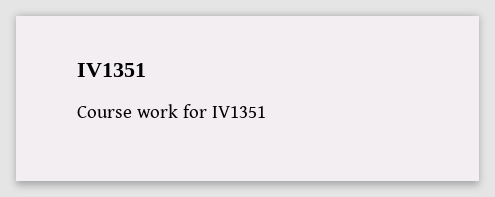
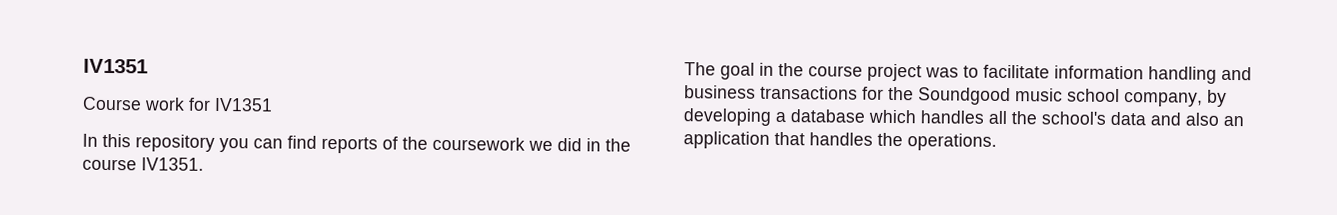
(266, 112) none -> [82,133,631,154] [82,157,204,171] [684,62,1252,84] [684,85,1227,107] [683,108,1244,127] [683,131,997,151] // In this repository you can find reports of the coursework we did in the course IV1351. // The goal in the course project was to facilitate information handling and business transactions for the Soundgood music school company, by developing a database which handles all the school's data and also an application that handles the operations.

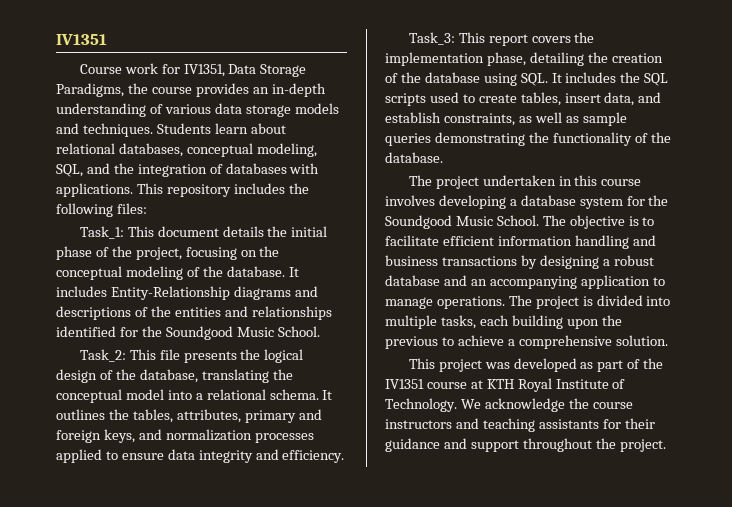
[214,97,273,112] [82,133,631,154] [82,157,204,171] [684,62,959,82] IV1351 // In this repository you can find reports of the coursework we did in the course IV1351. // The goal in the course project was -> [183,64,307,77] [56,83,326,97] [56,103,339,117] [56,123,286,137] [56,143,317,157] [56,163,320,177] [56,183,309,197] [56,203,147,217] [79,226,328,239] [56,246,280,260] [56,266,299,280] [56,286,318,300] [56,306,332,320] [56,326,320,340] [79,349,304,363] [56,369,293,383] [56,389,333,403] [56,409,322,423] [56,429,314,443] [56,449,345,463] [408,32,595,46] [385,52,663,66] [385,72,669,86] [385,92,662,106] [385,112,627,126] [385,132,671,146] [385,152,443,163] [408,175,642,189] [385,195,669,209] [385,215,639,229] IV1351, Data Storage Paradigms, the course provides an in-depth understanding of various data storage models and techniques. Students learn about relational databases, conceptual modeling, SQL, and the integration of databases with applications. This repository includes the following files: // Task_1: This document details the initial phase of the project, focusing on the conceptual modeling of the database. It includes Entity-Relationship diagrams and descriptions of the entities and relationships identified for the Soundgood Music School. // Task_2: This file presents the logical design of the database, translating the conceptual model into a relational schema. It outlines the tables, attributes, primary and foreign keys, and normalization processes applied to ensure data integrity and efficiency. // Task_3: This report covers the implementation phase, detailing the creation of the database using SQL. It includes the SQL scripts used to create tables, insert data, and establish constraints, as well as sample queries demonstrating the functionality of the database. // The project undertaken in this course involves developing a database system for the Soundgood Music School. The objective is
(1050, 71) none -> [442,236,494,246] efficient
[862,86,1227,107] [683,108,1244,127] [683,131,997,151] for the Soundgood music school company, by developing a database which handles all the school's data and also an application that handles the operations. -> [520,255,654,269] [385,275,665,289] [385,295,671,309] [385,315,622,329] [385,335,668,349] [408,358,664,372] [385,378,626,392] [385,398,633,412] [385,418,655,432] [385,438,666,452] by designing a robust database and an accompanying application to manage operations. The project is divided into multiple tasks, each building upon the previous to achieve a comprehensive solution. // This project was developed as part of the IV1351 course at KTH Royal Institute of Technology. We acknowledge the course instructors and teaching assistants for their guidance and support throughout the project.

